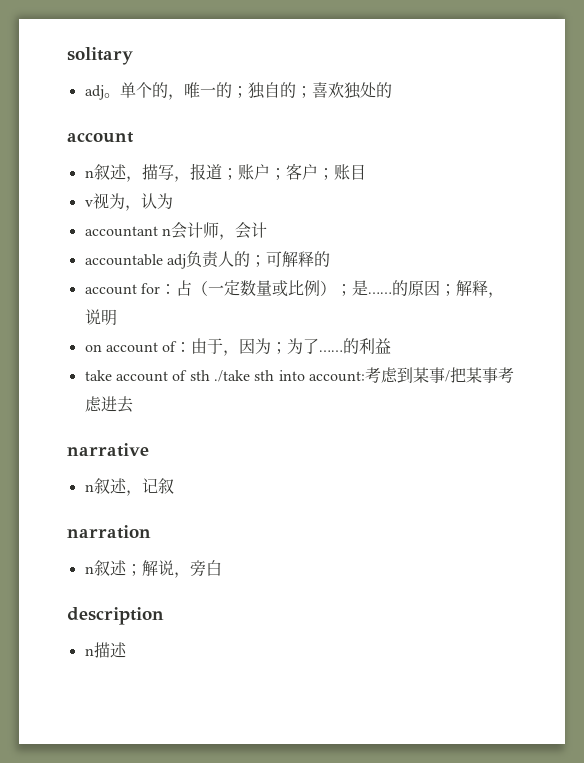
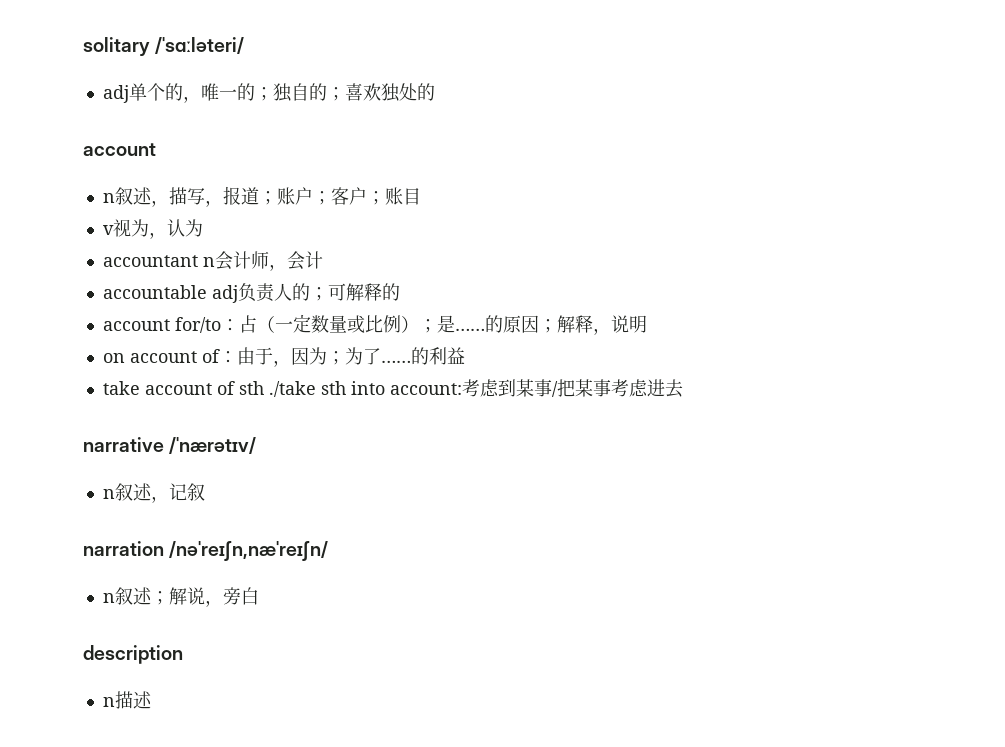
[84,85,120,100] // adj。 -> [155,37,245,54] [102,85,129,103] /ˈsɑːləteri/ // adj
[140,283,160,294] for -> [174,317,221,333] for/to
(149, 450) none -> [169,437,257,454] /ˈnærətɪv/
(151, 532) none -> [169,541,329,561] /nəˈreɪʃn,næˈreɪʃn/

